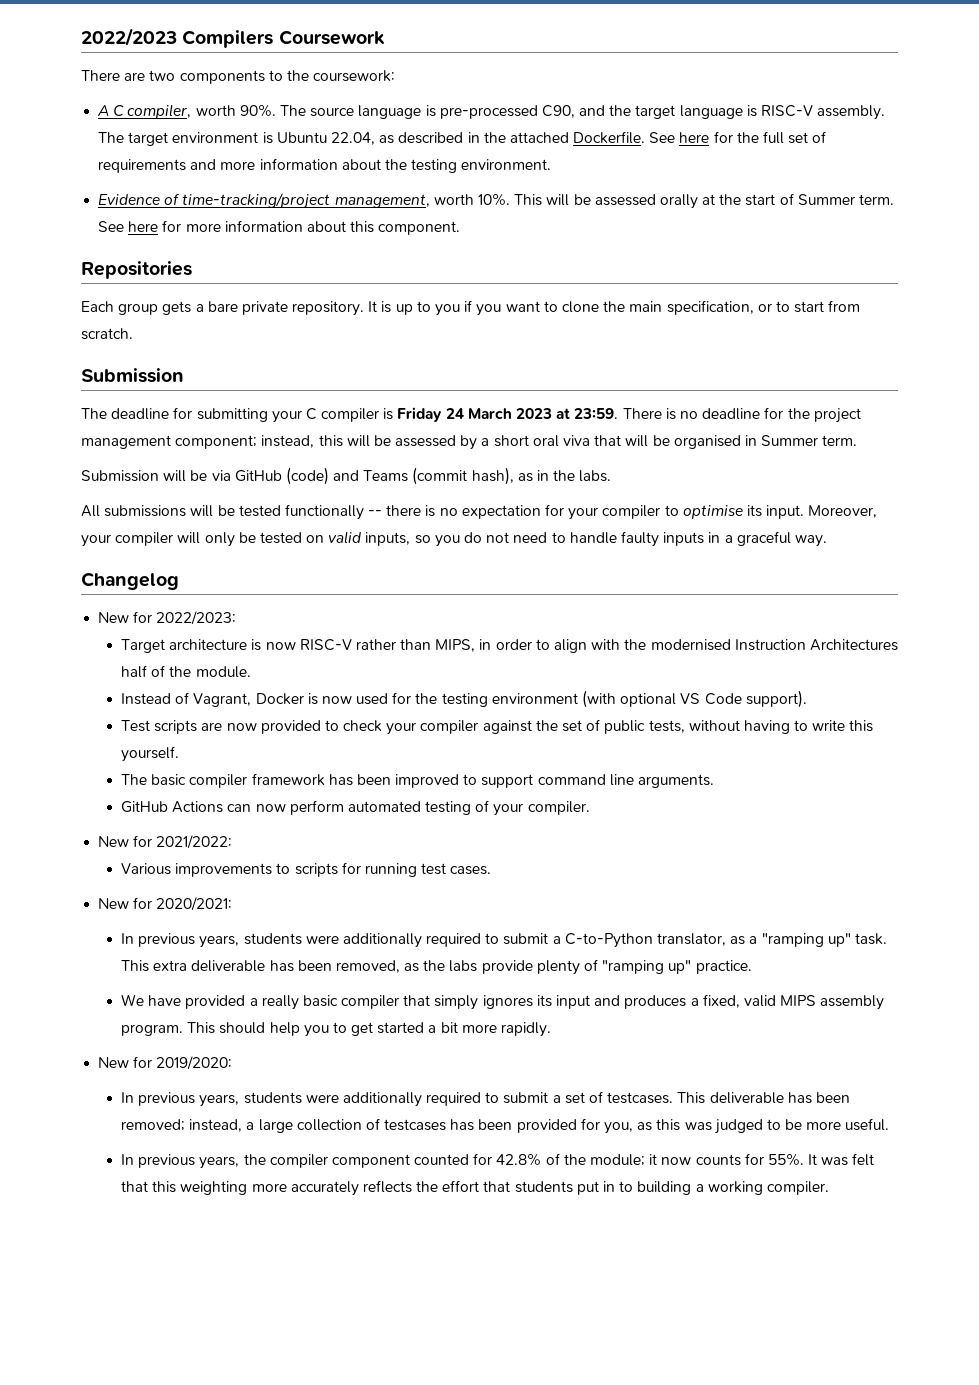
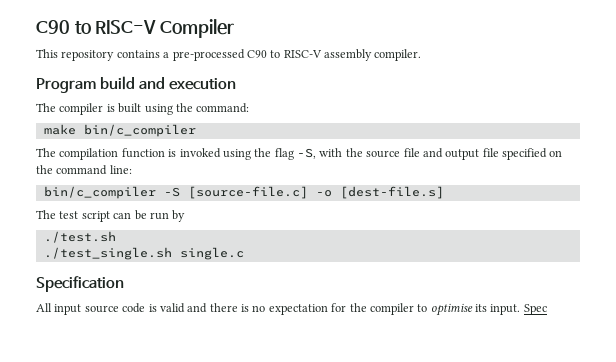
[81,28,385,48] [81,70,396,84] [97,104,886,120] [98,131,827,146] [98,158,552,173] [98,193,895,209] [98,220,461,235] [81,261,192,279] [81,300,861,316] [81,328,133,340] [81,368,184,383] [81,407,861,423] [81,435,858,450] [81,467,612,485] [81,504,383,520] 2022/2023 Compilers Coursework // There are two components to the coursework: // A C compiler, worth 90%. The source language is pre-processed C90, and the target language is RISC-V assembly. The target environment is Ubuntu 22.04, as described in the attached Dockerfile. See here for the full set of requirements and more information about the testing environment. // Evidence of time-tracking/project management, worth 10%. This will be assessed orally at the start of Summer term. See here for more information about this component. // Repositories // Each group gets a bare private repository. It is up to you if you want to clone the main specification, or to start from scratch. // Submission // The deadline for submitting your C compiler is Friday 24 March 2023 at 23:59. There is no deadline for the project management component; instead, this will be assessed by a short oral viva that will be organised in Summer term. // Submission will be via GitHub (code) and Teams (commit hash), as in the labs. // All submissions will be tested functionally -- -> [36,19,235,38] [36,49,422,61] [36,76,237,93] [36,103,250,115] [43,124,196,137] [36,148,563,160] [36,165,132,175] [43,186,444,199] [36,210,186,222] [43,231,116,243] [43,247,244,260] [36,276,124,292] [36,303,208,315] C90 to RISC-V Compiler // This repository contains a pre-processed C90 to RISC-V assembly compiler. // Program build and execution // The compiler is built using the command: // make bin/c_compiler // The compilation function is invoked using the flag -S, with the source file and output file specified on the command line: // bin/c_compiler -S [source-file.c] -o [dest-file.s] // The test script can be run by // ./test.sh // ./test_single.sh single.c // Specification // All input source code is valid and
[568,507,599,520] your -> [349,303,367,312] the
[808,505,878,518] [81,531,827,547] [81,572,179,590] [98,611,237,625] [120,639,898,653] [120,665,251,678] [120,690,807,708] [120,719,874,735] [120,746,179,762] [120,773,714,788] [120,800,590,816] [98,835,233,849] [120,862,492,877] [98,897,233,911] [120,933,887,948] [120,959,752,975] [120,994,885,1010] [120,1022,551,1037] [98,1056,233,1070] [120,1091,850,1107] [120,1118,890,1134] [120,1153,875,1169] [120,1180,829,1196] Moreover, your compiler will only be tested on valid inputs, so you do not need to handle faulty inputs in a graceful way. // Changelog // New for 2022/2023: // Target architecture is now RISC-V rather than MIPS, in order to align with the modernised Instruction Architectures half of the module. // Instead of Vagrant, Docker is now used for the testing environment (with optional VS Code support). // Test scripts are now provided to check your compiler against the set of public tests, without having to write this yourself. // The basic compiler framework has been improved to support command line arguments. // GitHub Actions can now perform automated testing of your compiler. // New for 2021/2022: // Various improvements to scripts for running test cases. // New for 2020/2021: // In previous years, students were additionally required to submit a C-to-Python translator, as a "ramping up" task. This extra deliverable has been removed, as the labs provide plenty of "ramping up" practice. // We have provided a really basic compiler that simply ignores its input and produces a fixed, valid MIPS assembly program. This should help you to get started a bit more rapidly. // New for 2019/2020: // In previous years, students were additionally required to submit a set of testcases. This deliverable has been removed; instead, a large collection of testcases has been provided for you, as this was judged to be more useful. // In previous years, the compiler component counted for 42.8% of the module; it now counts for 55%. It was felt that this weighting more accurately reflects the effort that students put in to building a working compiler. -> [523,304,547,315] Spec

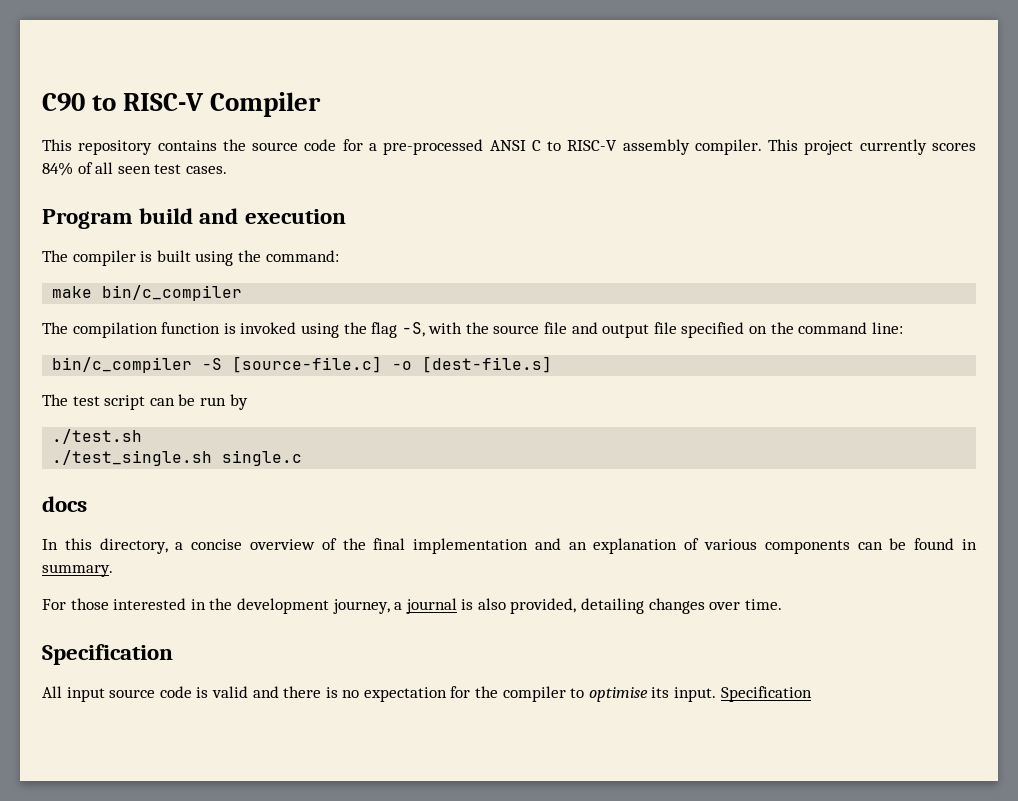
[163,49,422,61] a pre-processed C90 to RISC-V assembly compiler. -> [222,139,977,155] [42,162,227,176] the source code for a pre-processed ANSI C to RISC-V assembly compiler. This project currently scores 84% of all seen test cases.
(244, 253) none -> [42,496,87,512] [42,538,977,554] [42,564,113,577] [42,598,782,614] // docs // In this directory, a concise overview of the final implementation and an explanation of various components can be found in summary. // For those interested in the development journey, a journal is also provided, detailing changes over time.
[523,304,547,315] Spec -> [720,686,812,702] Specification

